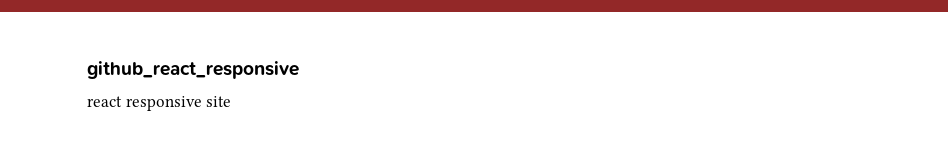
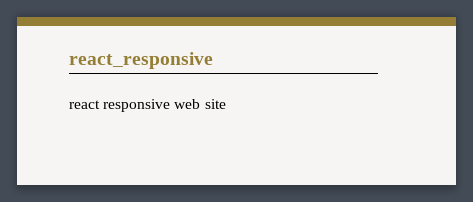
[87,61,299,79] github_react_responsive -> [69,52,213,69] react_responsive
(202, 103) none -> [174,99,201,109] web

